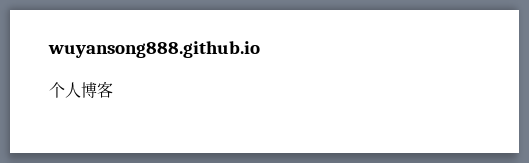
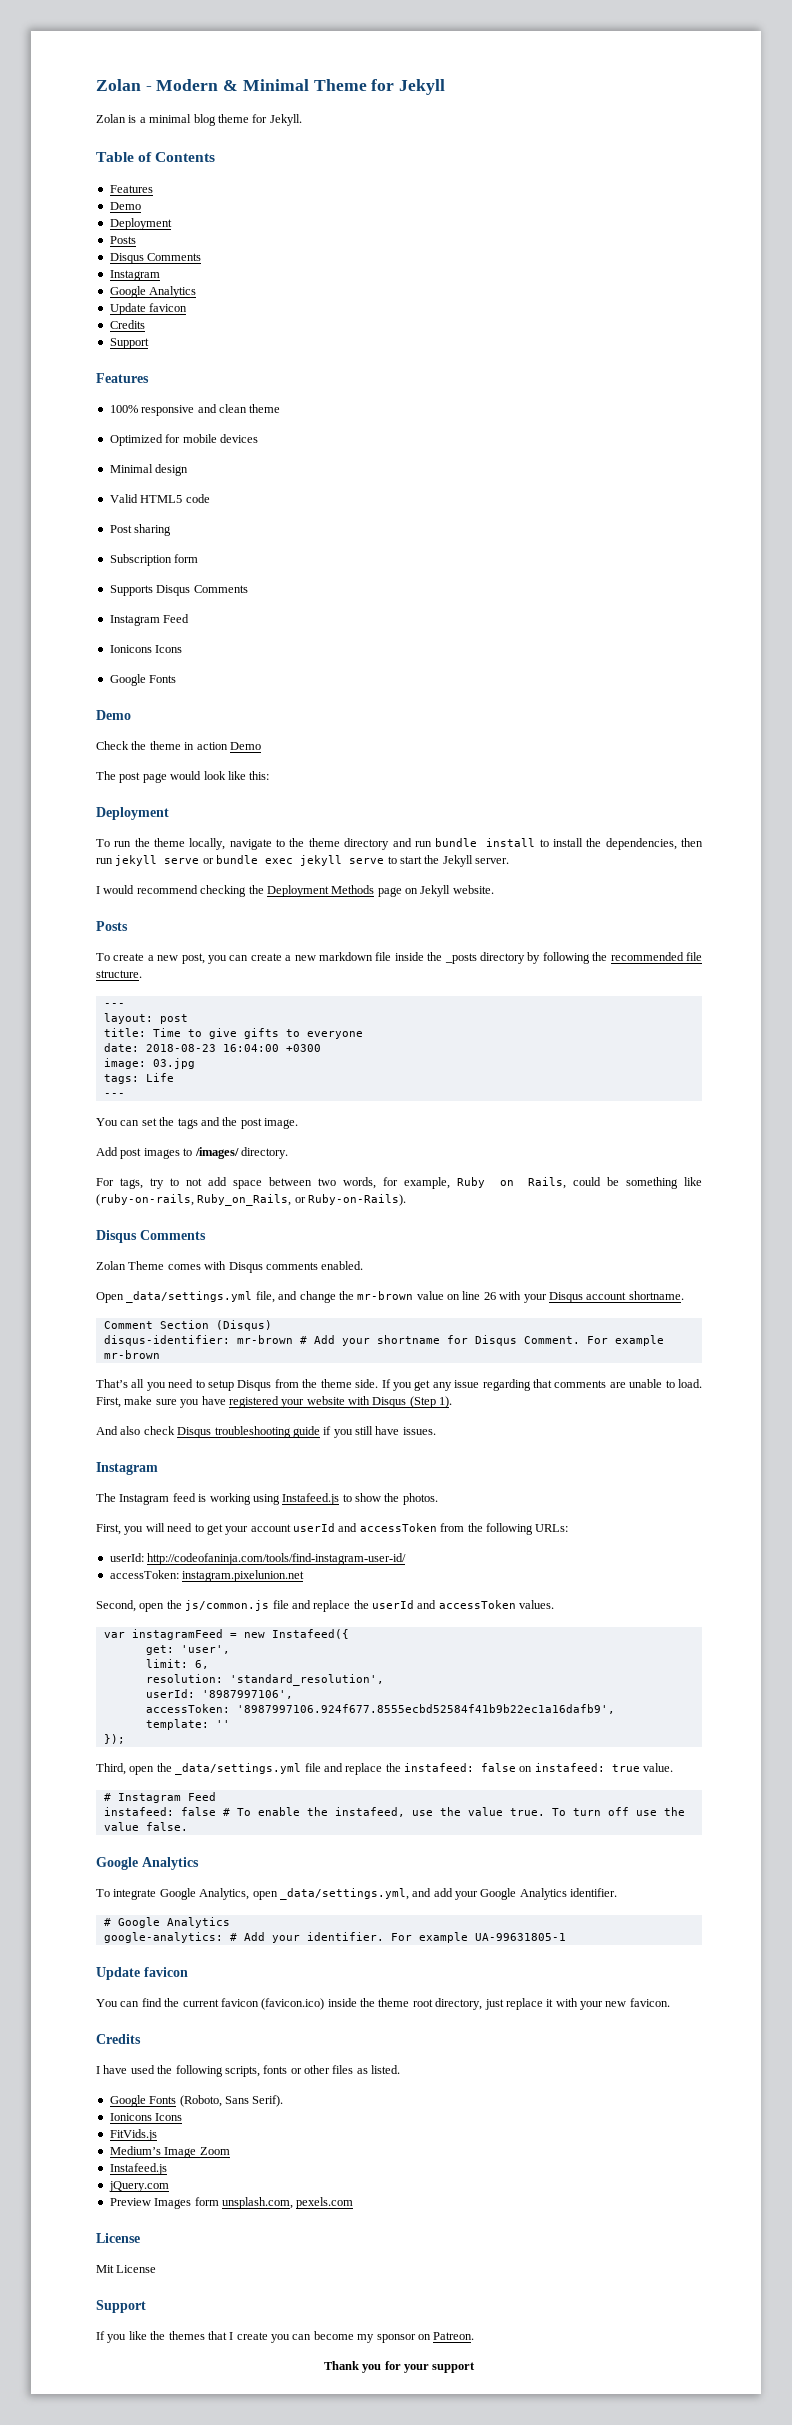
[48,41,260,58] [49,81,113,98] wuyansong888.github.io // 个人博客 -> [96,79,446,95] [96,114,302,126] [96,152,216,162] [109,185,153,193] [109,202,141,210] [109,218,172,230] [109,236,136,244] [109,253,202,264] [109,270,160,281] [109,286,197,298] [109,303,188,315] [109,320,145,329] [109,338,149,349] [96,373,149,383] [109,404,281,416] [109,434,258,446] [109,464,189,476] [109,494,210,503] [109,524,172,536] [109,554,199,566] [109,585,248,596] [109,614,190,626] [109,645,183,653] [109,674,177,686] [96,710,131,720] [96,741,261,750] [96,771,270,783] [96,807,169,820] [96,838,704,850] [96,855,509,867] [96,885,494,897] [96,921,128,931] [96,952,702,964] [96,970,142,978] [103,1003,125,1007] [103,1013,188,1024] [103,1028,363,1039] [103,1043,321,1052] [103,1058,195,1069] [103,1073,174,1084] [103,1093,125,1097] [96,1117,298,1129] [96,1147,288,1159] [96,1177,702,1189] [96,1194,407,1206] [96,1230,206,1243] [96,1261,364,1273] [96,1291,684,1303] [103,1320,272,1331] [103,1335,664,1346] [103,1350,160,1359] [96,1379,703,1391] [96,1396,453,1408] [96,1426,436,1438] [96,1462,158,1475] [96,1493,438,1505] [96,1523,569,1535] [109,1553,407,1565] [109,1570,305,1582] [96,1600,555,1612] [103,1629,349,1640] [145,1645,230,1655] [145,1659,209,1669] [145,1674,384,1686] [145,1689,293,1699] [145,1704,615,1714] [145,1719,230,1730] [103,1734,125,1744] [96,1763,674,1775] [103,1792,216,1803] [103,1807,685,1817] [103,1822,188,1831] [96,1857,199,1870] [96,1888,618,1900] [103,1917,230,1928] [103,1932,566,1943] [96,1967,188,1980] [96,1998,670,2010] [96,2034,141,2044] [96,2065,401,2077] [109,2095,284,2107] [109,2113,183,2121] [109,2129,157,2141] [109,2146,230,2158] [109,2163,167,2175] [108,2181,169,2192] [109,2197,354,2209] [96,2233,140,2243] [96,2265,157,2273] [96,2300,146,2313] [96,2331,475,2343] [323,2361,476,2373] Zolan - Modern & Minimal Theme for Jekyll // Zolan is a minimal blog theme for Jekyll. // Table of Contents // Features // Demo // Deployment // Posts // Disqus Comments // Instagram // Google Analytics // Update favicon // Credits // Support // Features // 100% responsive and clean theme // Optimized for mobile devices // Minimal design // Valid HTML5 code // Post sharing // Subscription form // Supports Disqus Comments // Instagram Feed // Ionicons Icons // Google Fonts // Demo // Check the theme in action Demo // The post page would look like this: // Deployment // To run the theme locally, navigate to the theme directory and run bundle install to install the dependencies, then run jekyll serve or bundle exec jekyll serve to start the Jekyll server. // I would recommend checking the Deployment Methods page on Jekyll website. // Posts // To create a new post, you can create a new markdown file inside the _posts directory by following the recommended file structure. // --- // layout: post // title: Time to give gifts to everyone // date: 2018-08-23 16:04:00 +0300 // image: 03.jpg // tags: Life // --- // You can set the tags and the post image. // Add post images to /images/ directory. // For tags, try to not add space between two words, for example, Ruby on Rails, could be something like (ruby-on-rails, Ruby_on_Rails, or Ruby-on-Rails). // Disqus Comments // Zolan Theme comes with Disqus comments enabled. // Open _data/settings.yml file, and change the mr-brown value on line 26 with your Disqus account shortname. // Comment Section (Disqus) // disqus-identifier: mr-brown # Add your shortname for Disqus Comment. For example mr-brown // That’s all you need to setup Disqus from the theme side. If you get any issue regarding that comments are unable to load. First, make sure you have registered your website with Disqus (Step 1). // And also check Disqus troubleshooting guide if you still have issues. // Instagram // The Instagram feed is working using Instafeed.js to show the photos. // First, you will need to get your account userId and accessToken from the following URLs: // userId: http://codeofaninja.com/tools/find-instagram-user-id/ // accessToken: instagram.pixelunion.net // Second, open the js/common.js file and replace the userId and accessToken values. // var instagramFeed = new Instafeed({ // get: 'user', // limit: 6, // resolution: 'standard_resolution', // userId: '8987997106', // accessToken: '8987997106.924f677.8555ecbd52584f41b9b22ec1a16dafb9', // template: '' // }); // Third, open the _data/settings.yml file and replace the instafeed: false on instafeed: true value. // # Instagram Feed // instafeed: false # To enable the instafeed, use the value true. To turn off use the value false. // Google Analytics // To integrate Google Analytics, open _data/settings.yml, and add your Google Analytics identifier. // # Google Analytics // google-analytics: # Add your identifier. For example UA-99631805-1 // Update favicon // You can find the current favicon (favicon.ico) inside the theme root directory, just replace it with your new favicon. // Credits // I have used the following scripts, fonts or other files as listed. // Google Fonts (Roboto, Sans Serif). // Ionicons Icons // FitVids.js // Medium’s Image Zoom // Instafeed.js // jQuery.com // Preview Images form unsplash.com, pexels.com // License // Mit License // Support // If you like the themes that I create you can become my sponsor on Patreon. // Thank you for your support

